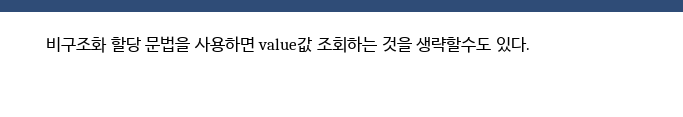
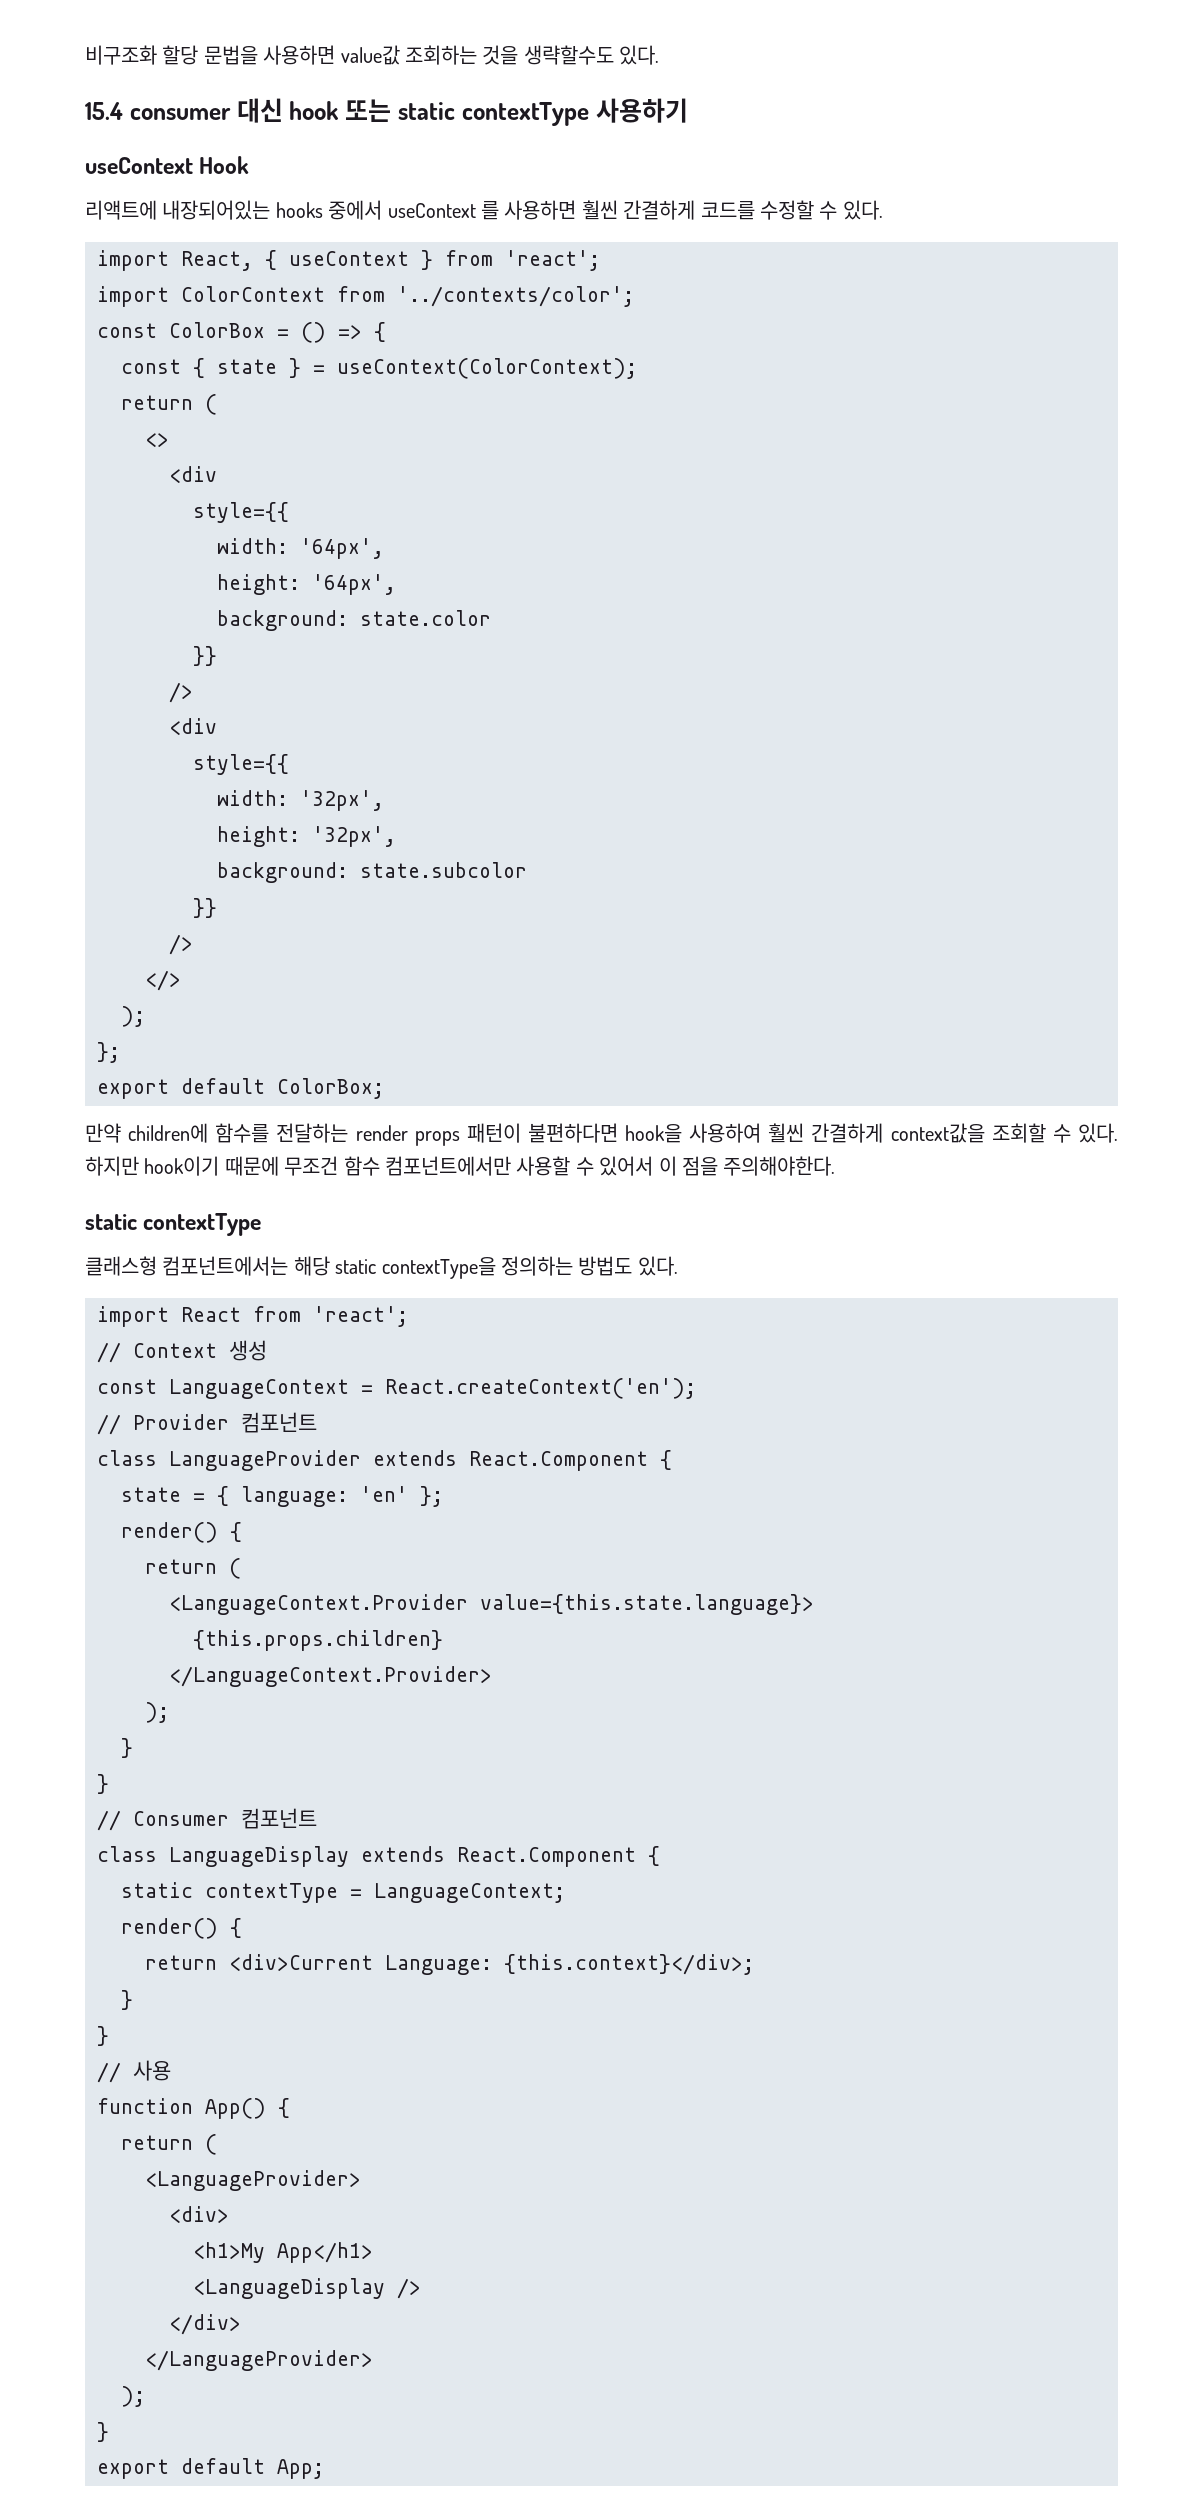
(530, 44) none -> [85,98,689,126] [85,156,250,174] [85,200,883,220] [97,250,600,271] [97,286,634,307] [97,322,386,343] [121,358,637,379] [121,394,217,415] [145,433,169,447] [169,466,217,483] [193,502,289,523] [217,538,384,559] [217,574,396,595] [217,610,491,631] [193,646,217,666] [169,682,193,703] [169,718,217,735] [193,754,289,775] [217,790,384,811] [217,826,396,847] [217,862,527,883] [193,898,217,918] [169,934,193,955] [145,970,181,991] [121,1006,145,1027] [97,1042,120,1063] [97,1078,384,1099] [85,1123,1118,1146] [85,1156,836,1176] [85,1213,262,1236] [85,1256,678,1279] [97,1306,408,1327] [97,1340,267,1363] [97,1378,696,1399] [97,1412,317,1435] [97,1450,672,1471] [121,1486,443,1507] [121,1522,242,1543] [145,1558,241,1579] [169,1594,814,1615] [193,1630,443,1651] [169,1666,492,1687] [145,1702,169,1723] [121,1738,133,1758] [97,1774,109,1794] [97,1808,317,1831] [97,1846,660,1867] [121,1882,565,1903] [121,1918,242,1939] [145,1954,754,1975] [121,1990,133,2010] [97,2026,109,2046] [97,2060,171,2083] [97,2098,290,2119] [121,2134,217,2155] [145,2170,361,2191] [169,2206,229,2223] [193,2242,373,2263] [193,2278,421,2299] [169,2314,241,2335] [145,2350,373,2371] [121,2386,145,2407] [97,2422,109,2442] [97,2458,324,2479] // 15.4 consumer 대신 hook 또는 static contextType 사용하기 // useContext Hook // 리액트에 내장되어있는 hooks 중에서 useContext 를 사용하면 훨씬 간결하게 코드를 수정할 수 있다. // import React, { useContext } from 'react'; // import ColorContext from '../contexts/color'; // const ColorBox = () => { // const { state } = useContext(ColorContext); // return ( // <> // <div // style={{ // width: '64px', // height: '64px', // background: state.color // }} // /> // <div // style={{ // width: '32px', // height: '32px', // background: state.subcolor // }} // /> // </> // ); // }; // export default ColorBox; // 만약 children에 함수를 전달하는 render props 패턴이 불편하다면 hook을 사용하여 훨씬 간결하게 context값을 조회할 수 있다. 하지만 hook이기 때문에 무조건 함수 컴포넌트에서만 사용할 수 있어서 이 점을 주의해야한다. // static contextType // 클래스형 컴포넌트에서는 해당 static contextType을 정의하는 방법도 있다. // import React from 'react'; // // Context 생성 // const LanguageContext = React.createContext('en'); // // Provider 컴포넌트 // class LanguageProvider extends React.Component { // state = { language: 'en' }; // render() { // return ( // <LanguageContext.Provider value={this.state.language}> // {this.props.children} // </LanguageContext.Provider> // ); // } // } // // Consumer 컴포넌트 // class LanguageDisplay extends React.Component { // static contextType = LanguageContext; // render() { // return <div>Current Language: {this.context}</div>; // } // } // // 사용 // function App() { // return ( // <LanguageProvider> // <div> // <h1>My App</h1> // <LanguageDisplay /> // </div> // </LanguageProvider> // ); // } // export default App;

